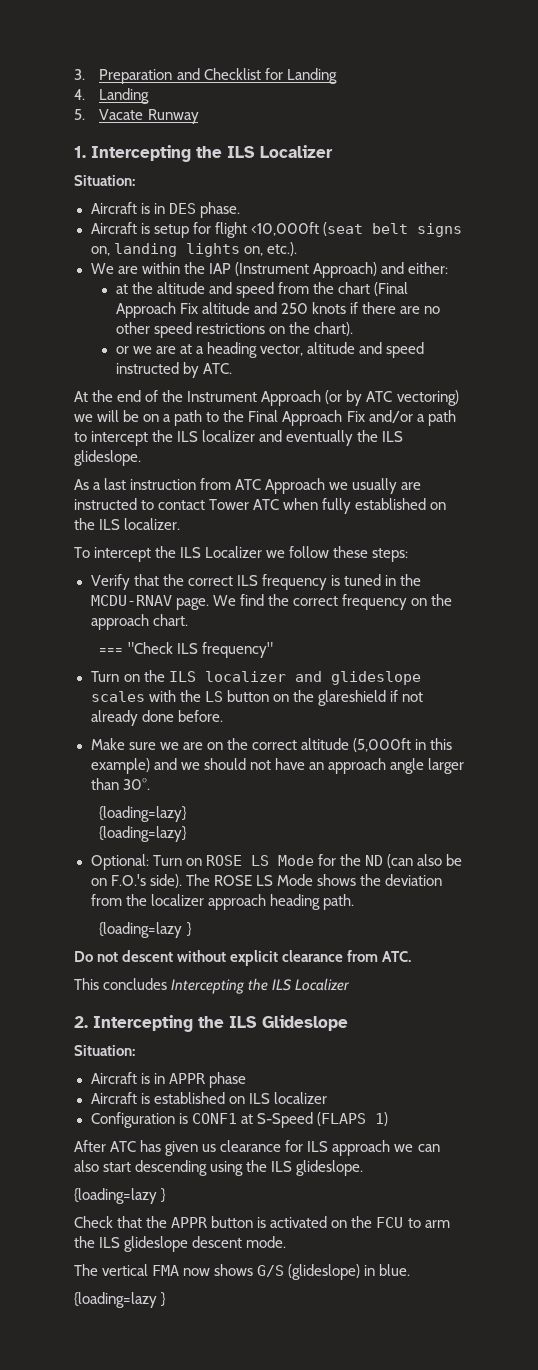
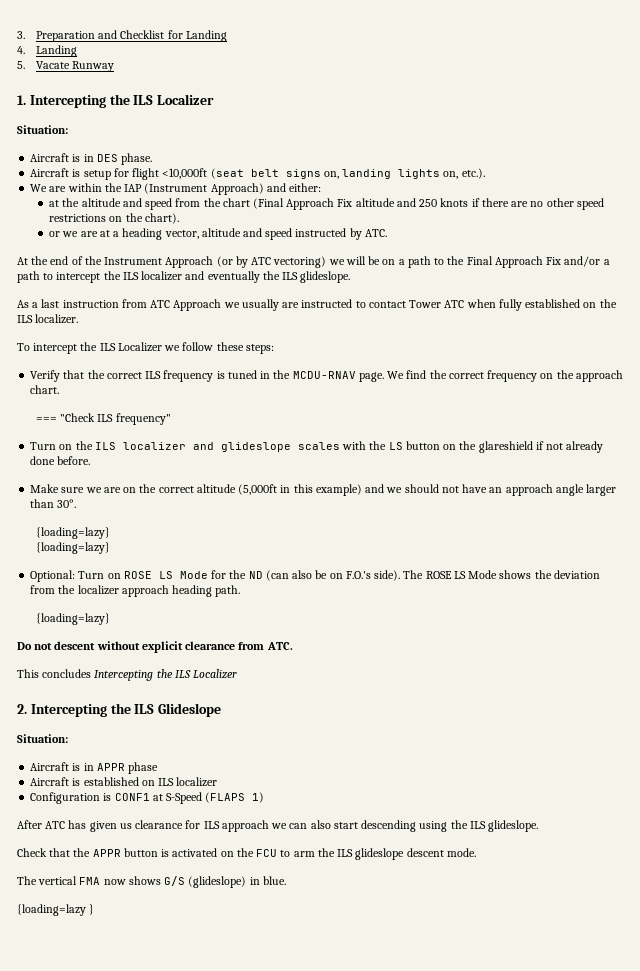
[99,922,192,938] {loading=lazy } -> [35,613,110,625] {loading=lazy}
[74,1188,167,1204] // {loading=lazy } -> (539, 826) none

